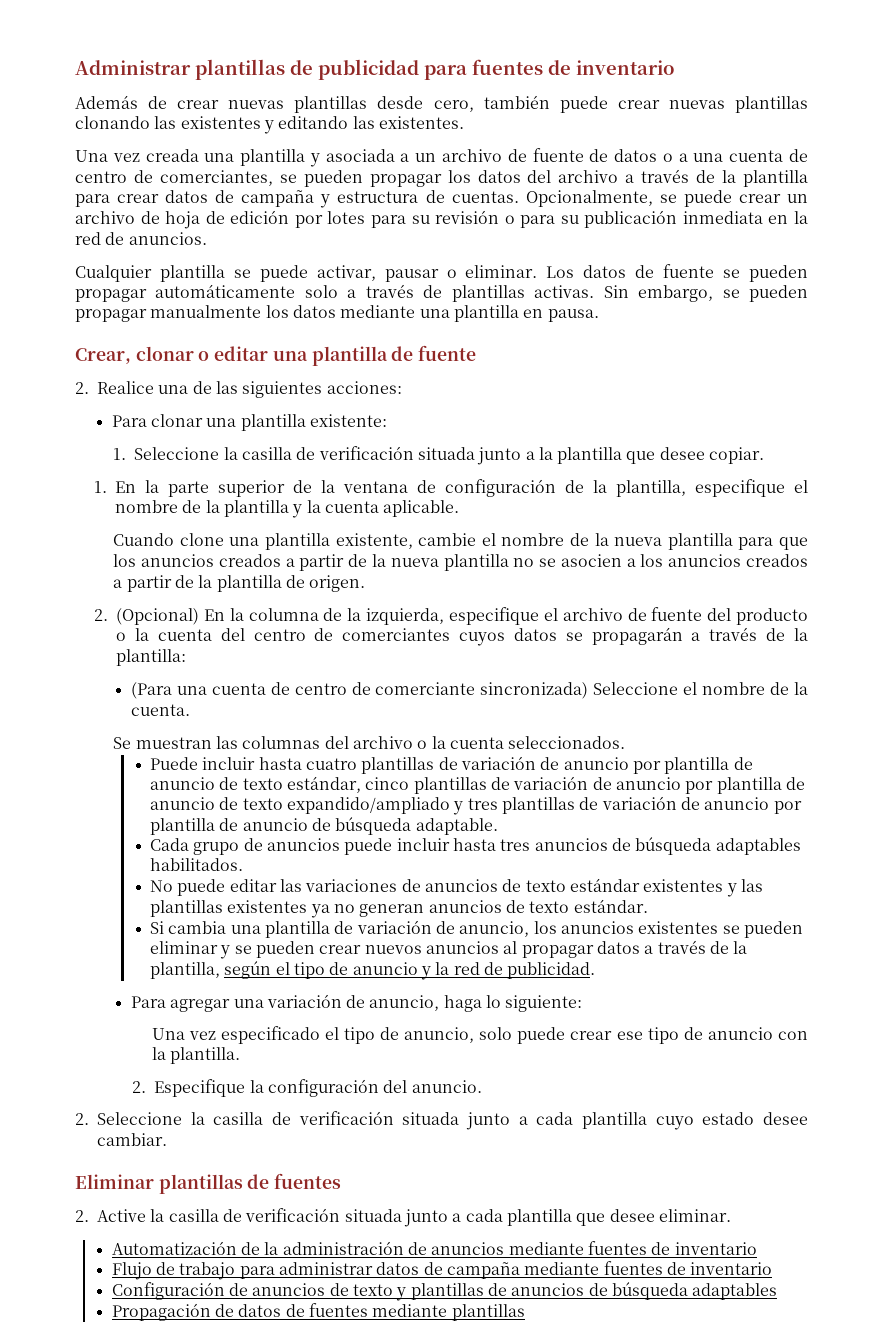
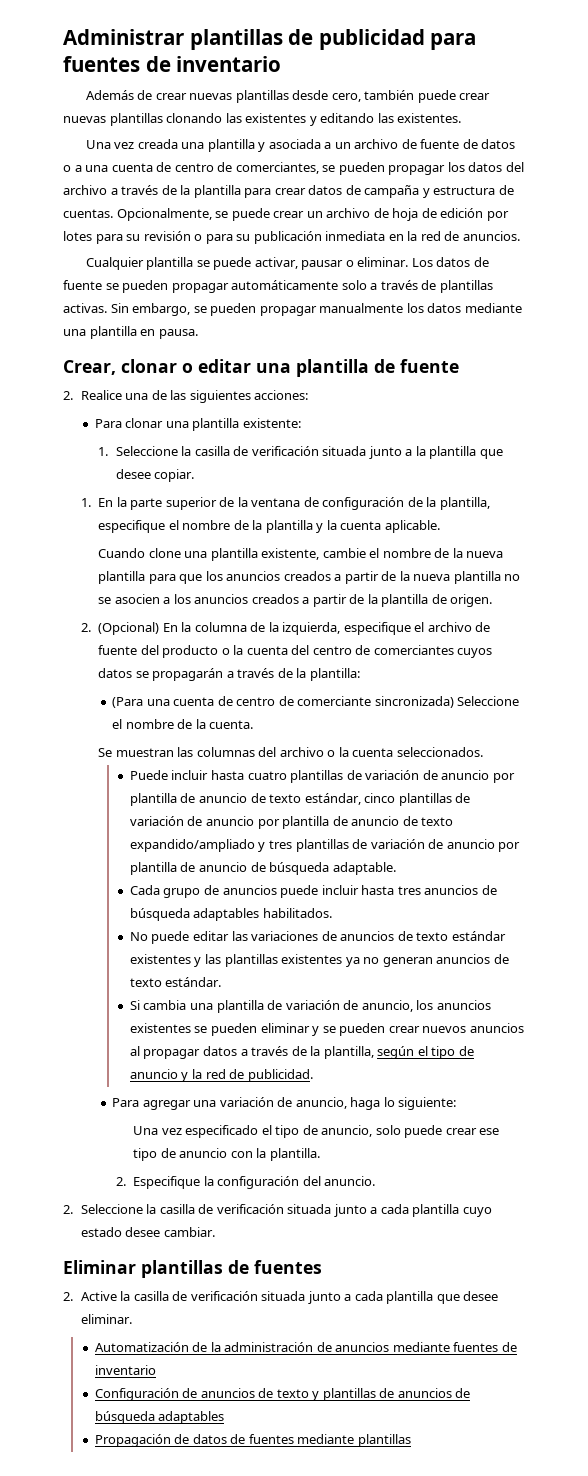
[111,1261,773,1280] // Flujo de trabajo para administrar datos de campaña mediante fuentes de inventario -> (156, 1370) none

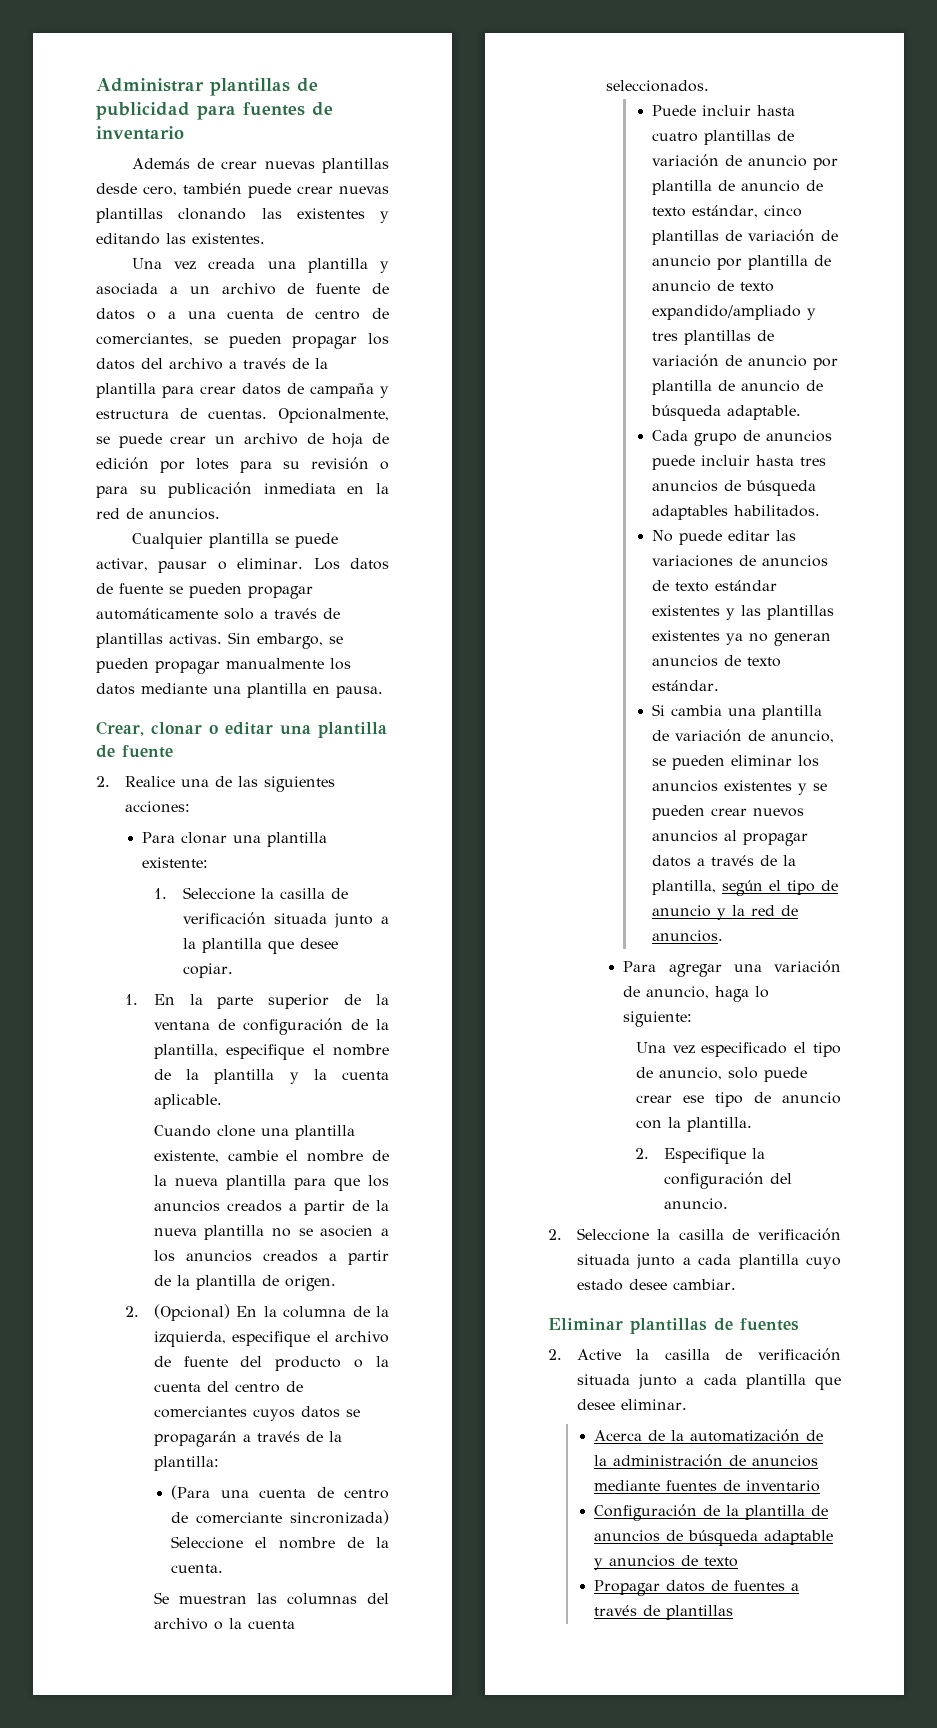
[416,1000,491,1010] [129,1023,310,1036] los anuncios existentes se pueden eliminar -> [652,755,820,770] [652,780,793,792] se pueden eliminar los anuncios existentes
[247,1069,313,1082] publicidad. -> [652,930,724,942] anuncios.
[94,1342,189,1352] Automatización -> [594,1429,801,1442] Acerca de la automatización
[200,1388,471,1401] [94,1411,225,1424] [94,1434,355,1447] anuncios de texto y plantillas de anuncios de búsqueda adaptables // Propagación de datos de fuentes mediante -> [726,1505,829,1520] [594,1530,834,1546] [594,1555,739,1570] [594,1580,800,1596] [594,1605,661,1616] la plantilla de anuncios de búsqueda adaptable y anuncios de texto // Propagar datos de fuentes a través de

